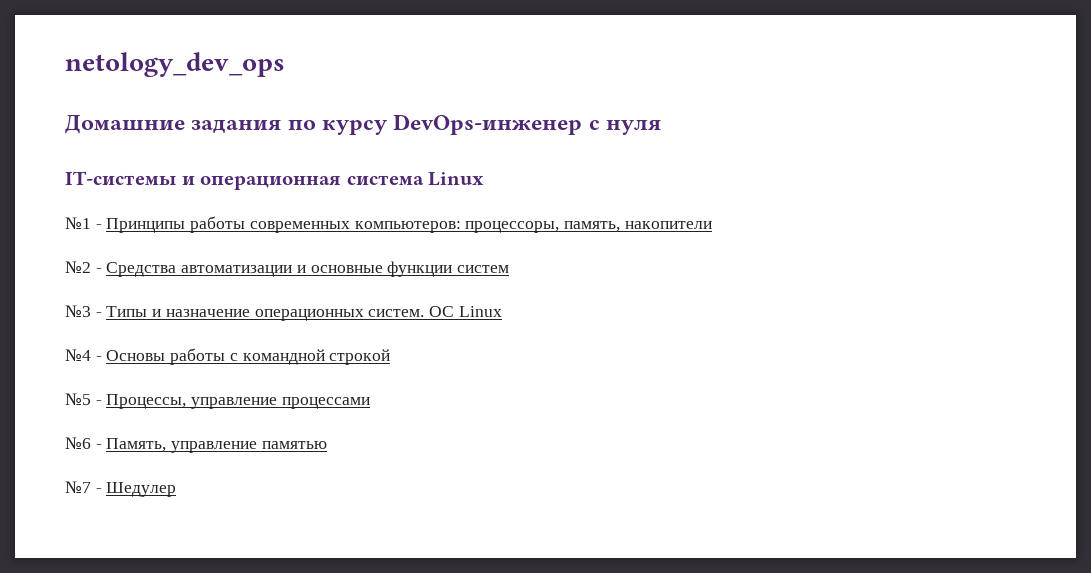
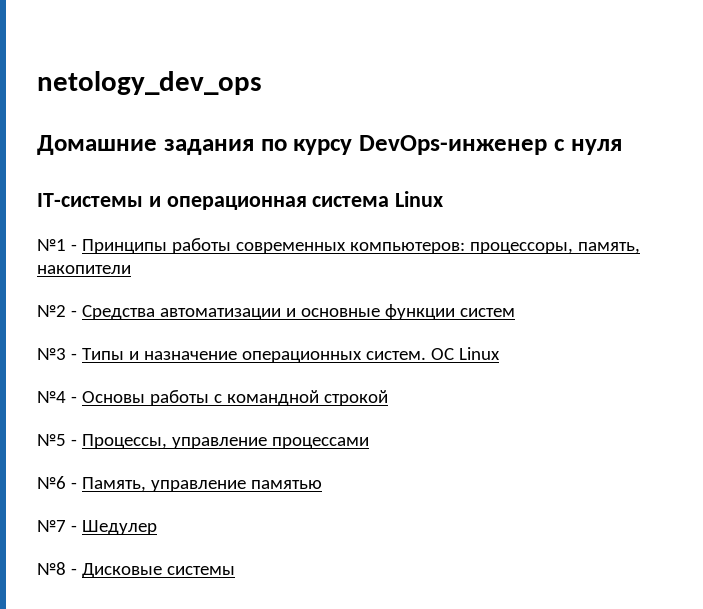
(177, 489) none -> [37,562,235,578] // №8 - Дисковые системы

